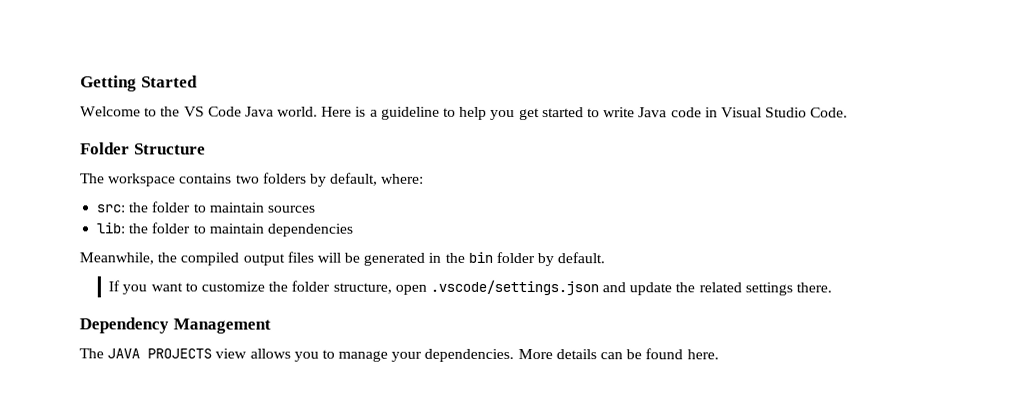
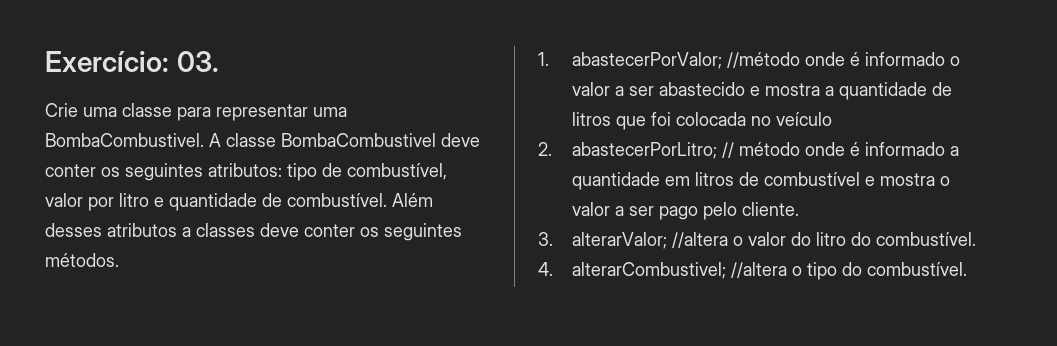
[80,75,198,92] [80,106,849,121] [80,142,206,155] [80,172,425,187] [96,201,315,213] [96,222,353,237] [79,251,606,267] [108,279,832,296] [79,317,271,334] [79,348,719,363] Getting Started // Welcome to the VS Code Java world. Here is a guideline to help you get started to write Java code in Visual Studio Code. // Folder Structure // The workspace contains two folders by default, where: // src: the folder to maintain sources // lib: the folder to maintain dependencies // Meanwhile, the compiled output files will be generated in the bin folder by default. // If you want to customize the folder structure, open .vscode/settings.json and update the related settings there. // Dependency Management // The JAVA PROJECTS view allows you to manage your dependencies. More details can be found here. -> [45,51,219,72] [45,103,347,121] [45,133,480,147] [45,163,447,181] [45,193,433,211] [45,223,462,241] [45,253,119,267] [538,52,960,69] [571,82,952,100] [571,112,832,130] [538,142,959,159] [571,172,950,190] [571,202,799,220] [538,232,976,249] [538,262,967,280] Exercício: 03. // Crie uma classe para representar uma BombaCombustivel. A classe BombaCombustivel deve conter os seguintes atributos: tipo de combustível, valor por litro e quantidade de combustível. Além desses atributos a classes deve conter os seguintes métodos. // 1. abastecerPorValor; //método onde é informado o valor a ser abastecido e mostra a quantidade de litros que foi colocada no veículo // 2. abastecerPorLitro; // método onde é informado a quantidade em litros de combustível e mostra o valor a ser pago pelo cliente. // 3. alterarValor; //altera o valor do litro do combustível. // 4. alterarCombustivel; //altera o tipo do combustível.

